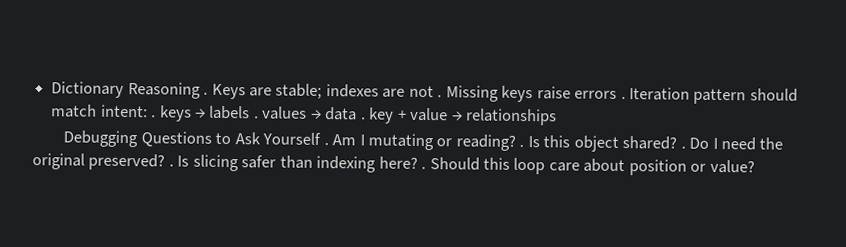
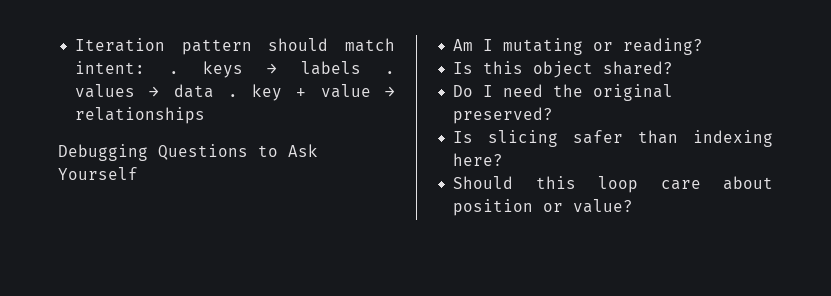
[51,81,626,103] Dictionary Reasoning . Keys are stable; indexes are not . Missing keys raise errors . -> (75, 45) none
[323,141,329,146] . -> (138, 173) //
[519,143,525,148] . -> (704, 46) //
[680,145,686,149] . -> (674, 68) //
[168,163,174,167] . -> (554, 115) //
[421,165,427,170] . -> (504, 159) //

